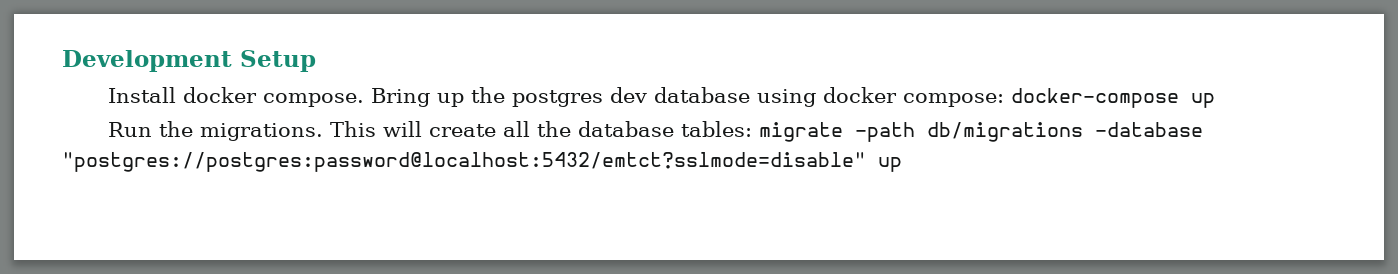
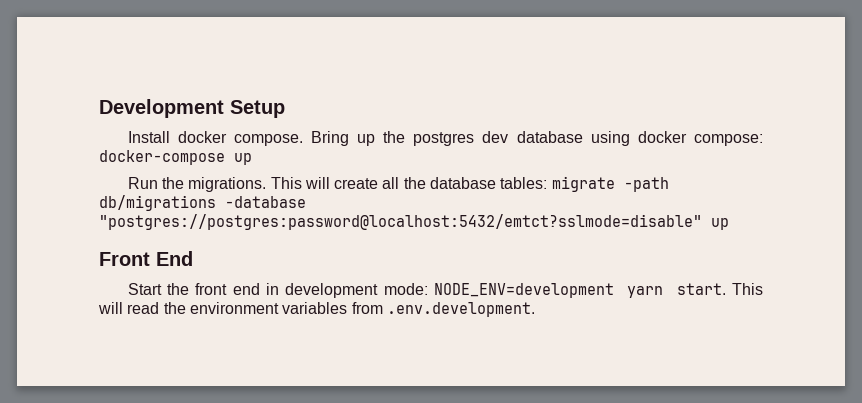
(902, 164) none -> [99,251,193,266] [127,283,763,298] [98,302,535,317] // Front End // Start the front end in development mode: NODE_ENV=development yarn start. This will read the environment variables from .env.development.

